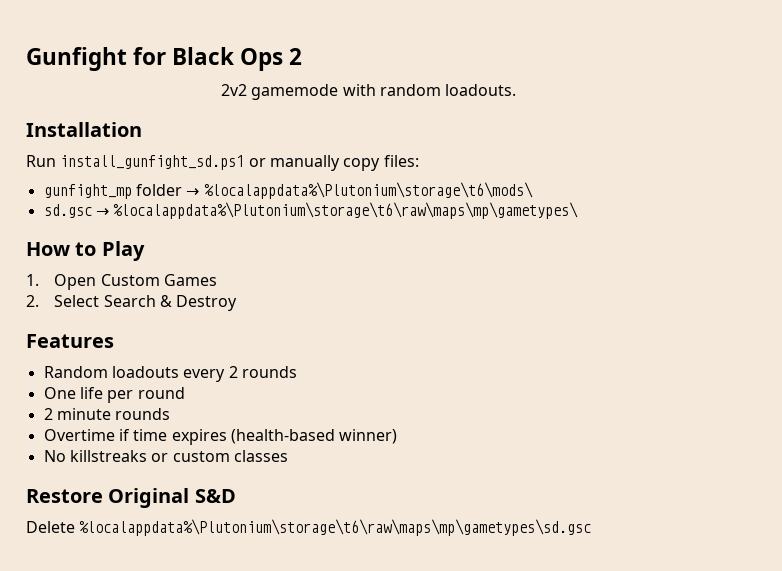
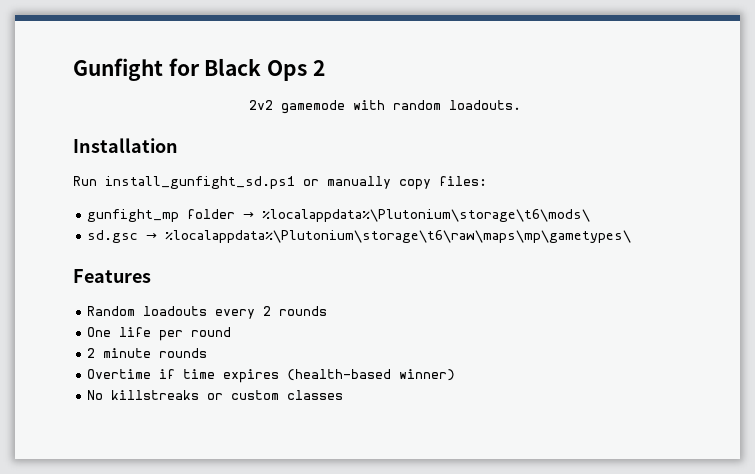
[26,241,145,261] [26,274,217,290] [26,295,238,311] // How to Play // 1. Open Custom Games // 2. Select Search & Destroy -> (632, 236) none
[26,488,236,508] [26,519,592,536] // Restore Original S&D // Delete %localappdata%\Plutonium\storage\t6\raw\maps\mp\gametypes\sd.gsc -> (344, 395) none

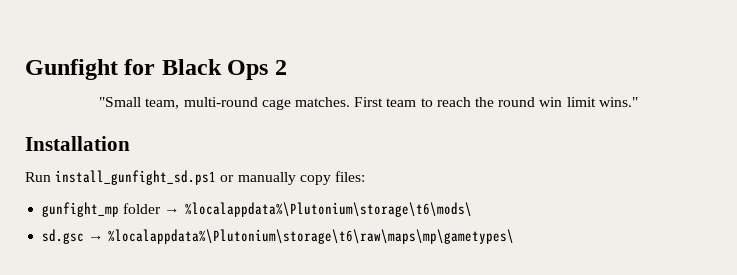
[248,100,521,114] 2v2 gamemode with random loadouts. -> [99,97,638,110] "Small team, multi-round cage matches. First team to reach the round win limit wins."
[73,269,151,283] [87,306,328,319] [87,327,232,341] [87,348,208,358] [87,369,456,383] [87,390,344,400] // Features // Random loadouts every 2 rounds // One life per round // 2 minute rounds // Overtime if time expires (health-based winner) // No killstreaks or custom classes -> (515, 236) none

